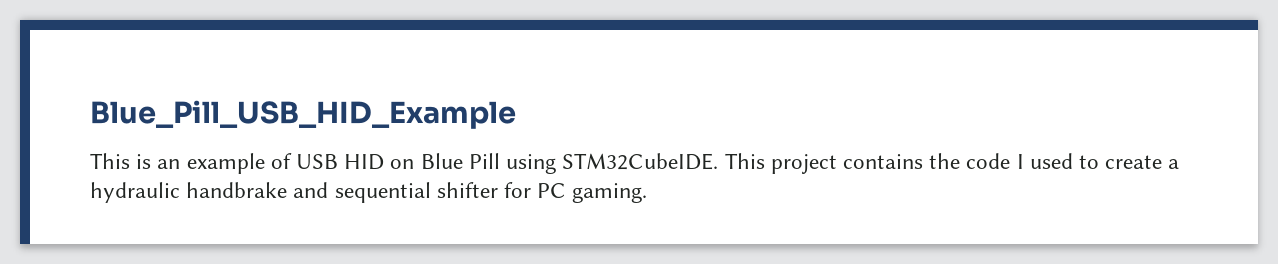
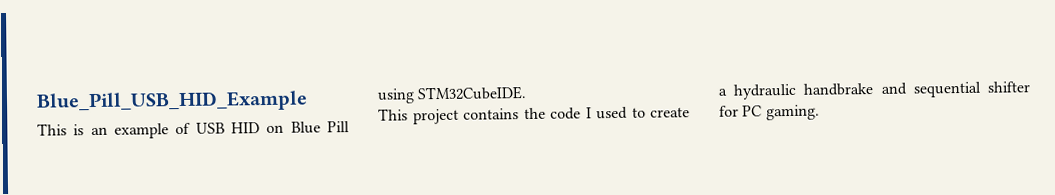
(719, 161) none -> (528, 93) //

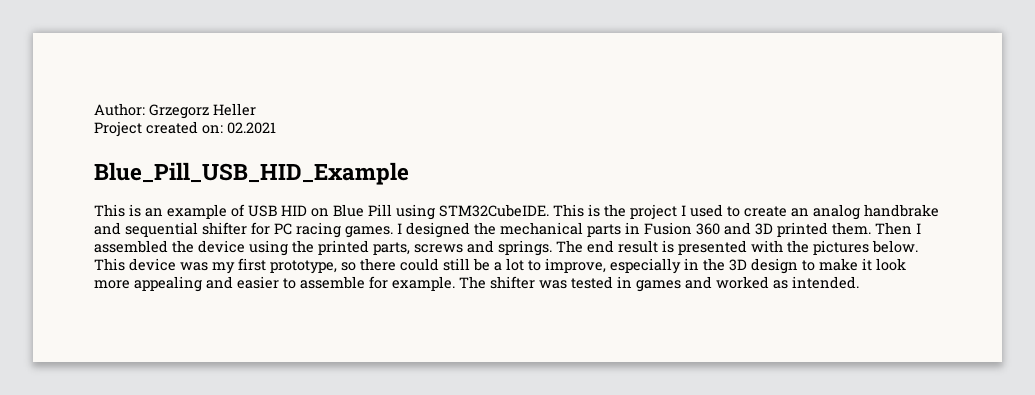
(36, 101) none -> [94,103,256,119] [94,121,276,137] Author: Grzegorz Heller // Project created on: 02.2021 //
[378,107,581,125] // This project contains the code -> [553,204,677,220] This is the project
[718,83,798,100] a hydraulic -> [791,204,860,220] an analog
[765,104,820,121] gaming. -> [296,222,921,238] [94,240,918,256] [94,258,906,274] [94,276,859,292] racing games. I designed the mechanical parts in Fusion 360 and 3D printed them. Then I assembled the device using the printed parts, screws and springs. The end result is presented with the pictures below. This device was my first prototype, so there could still be a lot to improve, especially in the 3D design to make it look more appealing and easier to assemble for example. The shifter was tested in games and worked as intended.

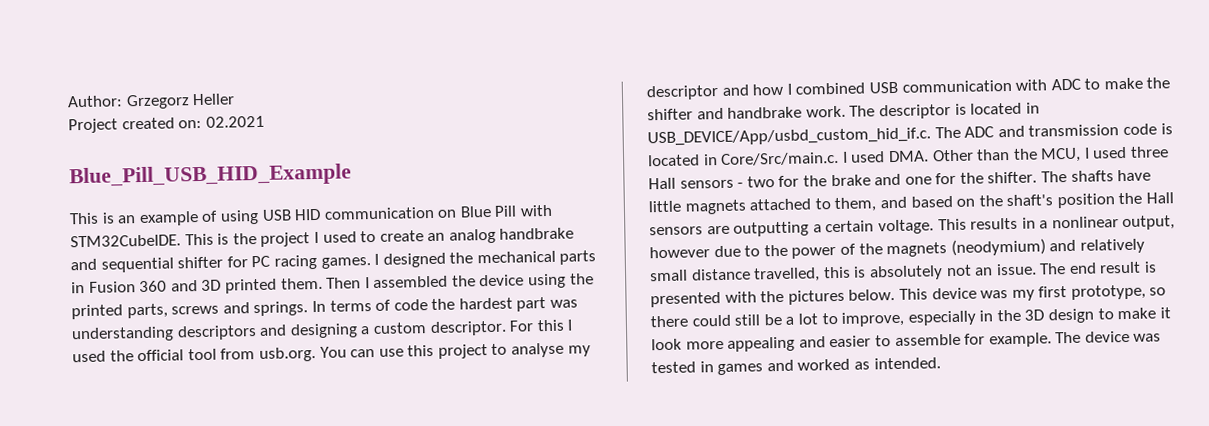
(245, 210) none -> [219,209,259,225] using
(307, 210) none -> [323,206,435,220] communication
[396,204,435,220] using -> [520,204,554,217] with
(552, 248) none -> [311,297,579,313] [71,319,574,343] [72,342,591,363] [646,77,1171,101] [647,102,1040,121] [647,123,1173,147] [648,146,1170,167] [648,169,1152,190] [648,192,1175,215] [649,215,1176,237] [649,238,1145,259] [649,263,1037,283] In terms of code the hardest part was understanding descriptors and designing a custom descriptor. For this I used the official tool from usb.org. You can use this project to analyse my descriptor and how I combined USB communication with ADC to make the shifter and handbrake work. The descriptor is located in USB_DEVICE/App/usbd_custom_hid_if.c. The ADC and transmission code is located in Core/Src/main.c. I used DMA. Other than the MCU, I used three Hall sensors - two for the brake and one for the shifter. The shafts have little magnets attached to them, and based on the shaft's position the Hall sensors are outputting a certain voltage. This results in a nonlinear output, however due to the power of the magnets (neodymium) and relatively small distance travelled, this is absolutely not an issue.
[490,276,535,289] shifter -> [1084,330,1130,343] device

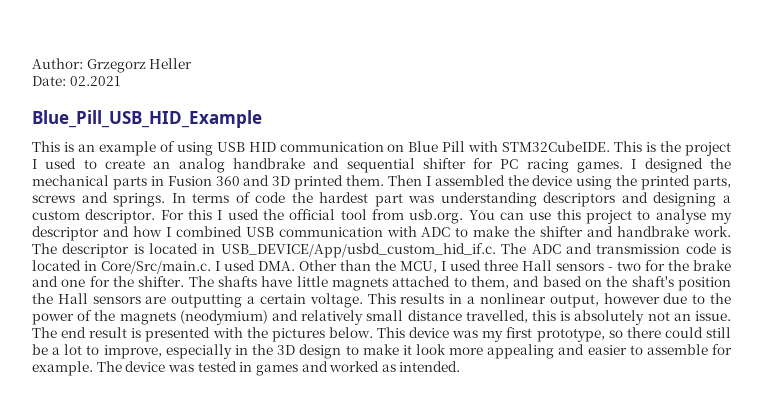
[68,117,203,134] Project created on: -> [32,76,66,86] Date:

